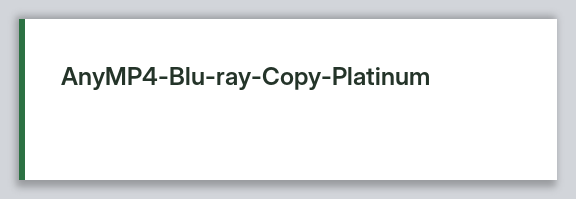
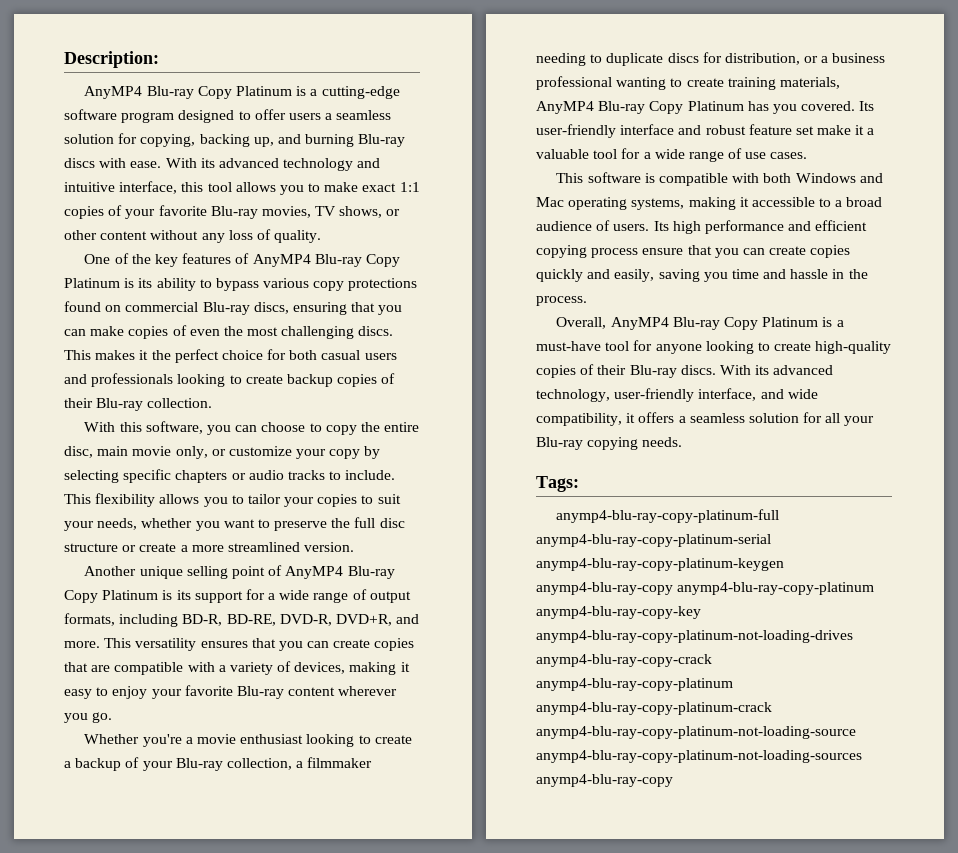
[61,67,430,90] AnyMP4-Blu-ray-Copy-Platinum -> [64,51,159,68] [84,86,400,99] [64,109,392,123] [64,133,406,147] [64,158,381,171] [64,181,420,195] [64,205,401,219] [64,229,322,243] [84,253,400,267] [64,278,418,291] [64,301,403,315] [64,325,394,339] [64,349,397,363] [64,373,396,387] [64,398,213,411] [84,421,420,435] [64,446,381,459] [64,469,396,483] [64,493,401,507] [64,517,405,531] [64,542,355,552] [84,565,395,579] [64,589,411,603] [64,613,420,627] [64,638,415,651] [64,661,410,675] [64,685,398,699] [64,712,113,723] [84,734,412,747] [64,757,373,771] [536,52,886,66] [536,76,840,90] [536,101,875,114] [536,124,875,138] [536,148,808,162] [556,172,883,186] [536,197,883,210] [536,220,868,234] [536,245,851,258] [536,269,868,282] [536,296,587,306] [556,317,844,330] [536,340,892,354] [536,364,834,378] [536,388,818,402] [536,412,875,426] [536,437,683,450] [536,476,579,492] [556,509,780,523] [536,534,771,547] [536,558,784,571] [536,582,875,595] [536,606,701,619] [536,630,853,643] [536,654,712,667] [536,678,733,691] [536,702,772,715] [536,726,856,739] [536,750,862,763] [536,774,673,787] Description: // AnyMP4 Blu-ray Copy Platinum is a cutting-edge software program designed to offer users a seamless solution for copying, backing up, and burning Blu-ray discs with ease. With its advanced technology and intuitive interface, this tool allows you to make exact 1:1 copies of your favorite Blu-ray movies, TV shows, or other content without any loss of quality. // One of the key features of AnyMP4 Blu-ray Copy Platinum is its ability to bypass various copy protections found on commercial Blu-ray discs, ensuring that you can make copies of even the most challenging discs. This makes it the perfect choice for both casual users and professionals looking to create backup copies of their Blu-ray collection. // With this software, you can choose to copy the entire disc, main movie only, or customize your copy by selecting specific chapters or audio tracks to include. This flexibility allows you to tailor your copies to suit your needs, whether you want to preserve the full disc structure or create a more streamlined version. // Another unique selling point of AnyMP4 Blu-ray Copy Platinum is its support for a wide range of output formats, including BD-R, BD-RE, DVD-R, DVD+R, and more. This versatility ensures that you can create copies that are compatible with a variety of devices, making it easy to enjoy your favorite Blu-ray content wherever you go. // Whether you're a movie enthusiast looking to create a backup of your Blu-ray collection, a filmmaker needing to duplicate discs for distribution, or a business professional wanting to create training materials, AnyMP4 Blu-ray Copy Platinum has you covered. Its user-friendly interface and robust feature set make it a valuable tool for a wide range of use cases. // This software is compatible with both Windows and Mac operating systems, making it accessible to a broad audience of users. Its high performance and efficient copying process ensure that you can create copies quickly and easily, saving you time and hassle in the process. // Overall, AnyMP4 Blu-ray Copy Platinum is a must-have tool for anyone looking to create high-quality copies of their Blu-ray discs. With its advanced technology, user-friendly interface, and wide compatibility, it offers a seamless solution for all your Blu-ray copying needs. // Tags: // anymp4-blu-ray-copy-platinum-full anymp4-blu-ray-copy-platinum-serial anymp4-blu-ray-copy-platinum-keygen anymp4-blu-ray-copy anymp4-blu-ray-copy-platinum anymp4-blu-ray-copy-key anymp4-blu-ray-copy-platinum-not-loading-drives anymp4-blu-ray-copy-crack anymp4-blu-ray-copy-platinum anymp4-blu-ray-copy-platinum-crack anymp4-blu-ray-copy-platinum-not-loading-source anymp4-blu-ray-copy-platinum-not-loading-sources anymp4-blu-ray-copy

